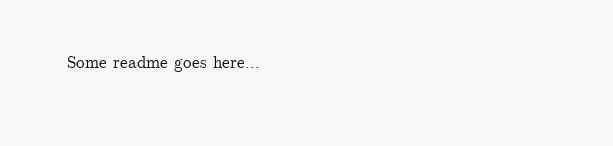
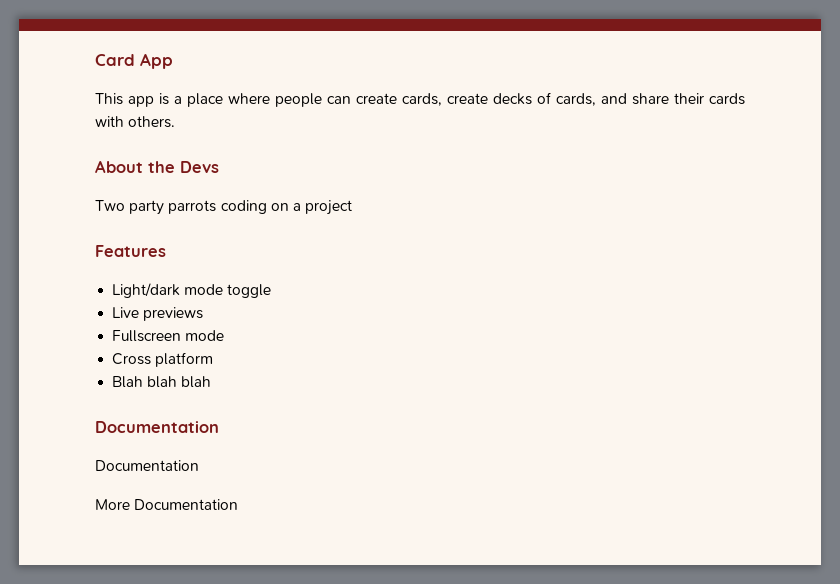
[67,56,260,72] Some readme goes here... -> [95,53,173,69] [95,92,745,107] [95,116,176,128] [95,160,219,173] [95,200,353,215] [95,245,166,257] [112,283,272,298] [112,307,204,321] [112,330,225,342] [112,352,214,367] [112,376,212,388] [95,421,219,433] [95,460,199,471] [95,499,239,510] Card App // This app is a place where people can create cards, create decks of cards, and share their cards with others. // About the Devs // Two party parrots coding on a project // Features // Light/dark mode toggle // Live previews // Fullscreen mode // Cross platform // Blah blah blah // Documentation // Documentation // More Documentation

